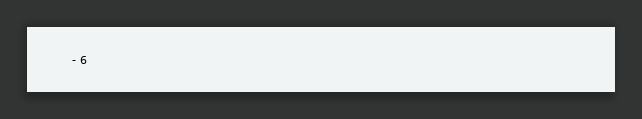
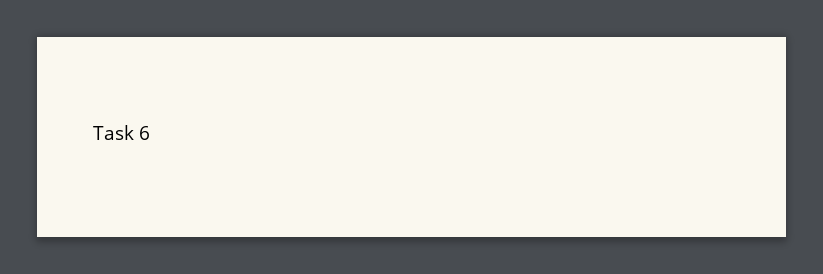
[72,60,76,64] - -> [93,125,134,140] Task

